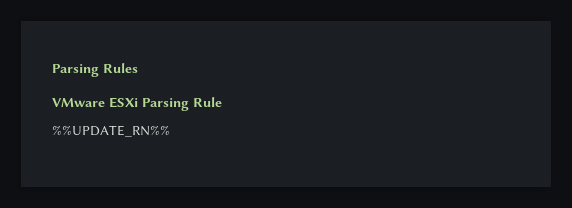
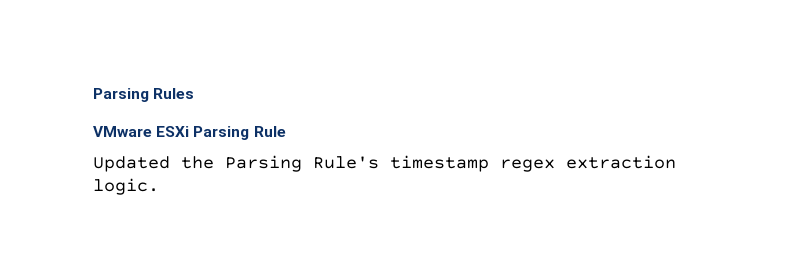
[52,125,170,137] %%UPDATE_RN%% -> [93,155,676,172] [93,178,159,195] Updated the Parsing Rule's timestamp regex extraction logic.

